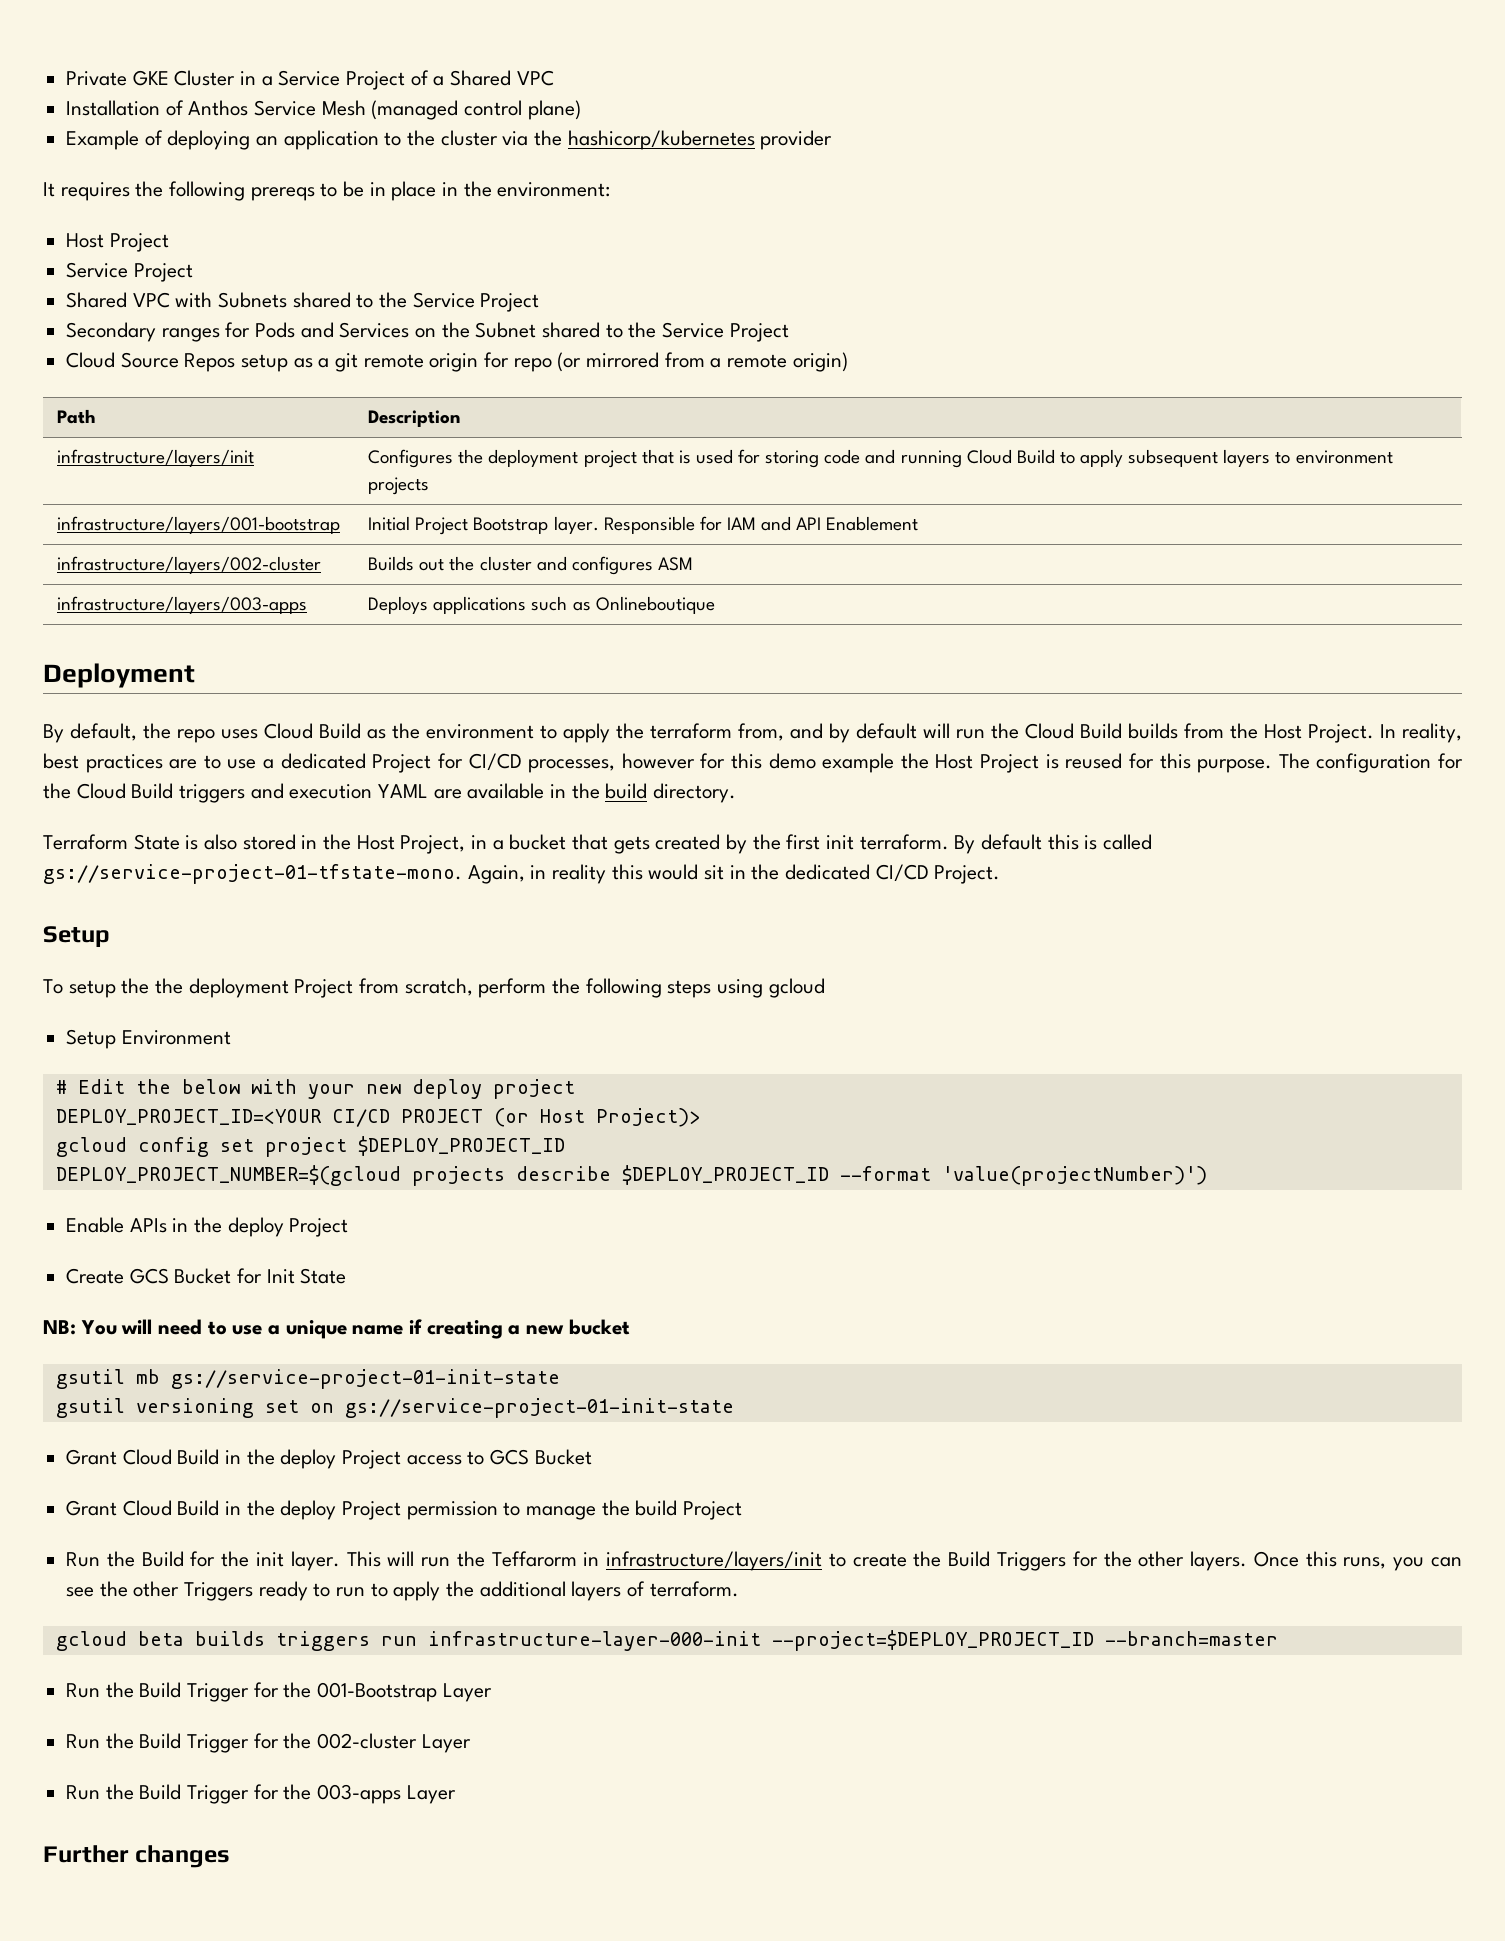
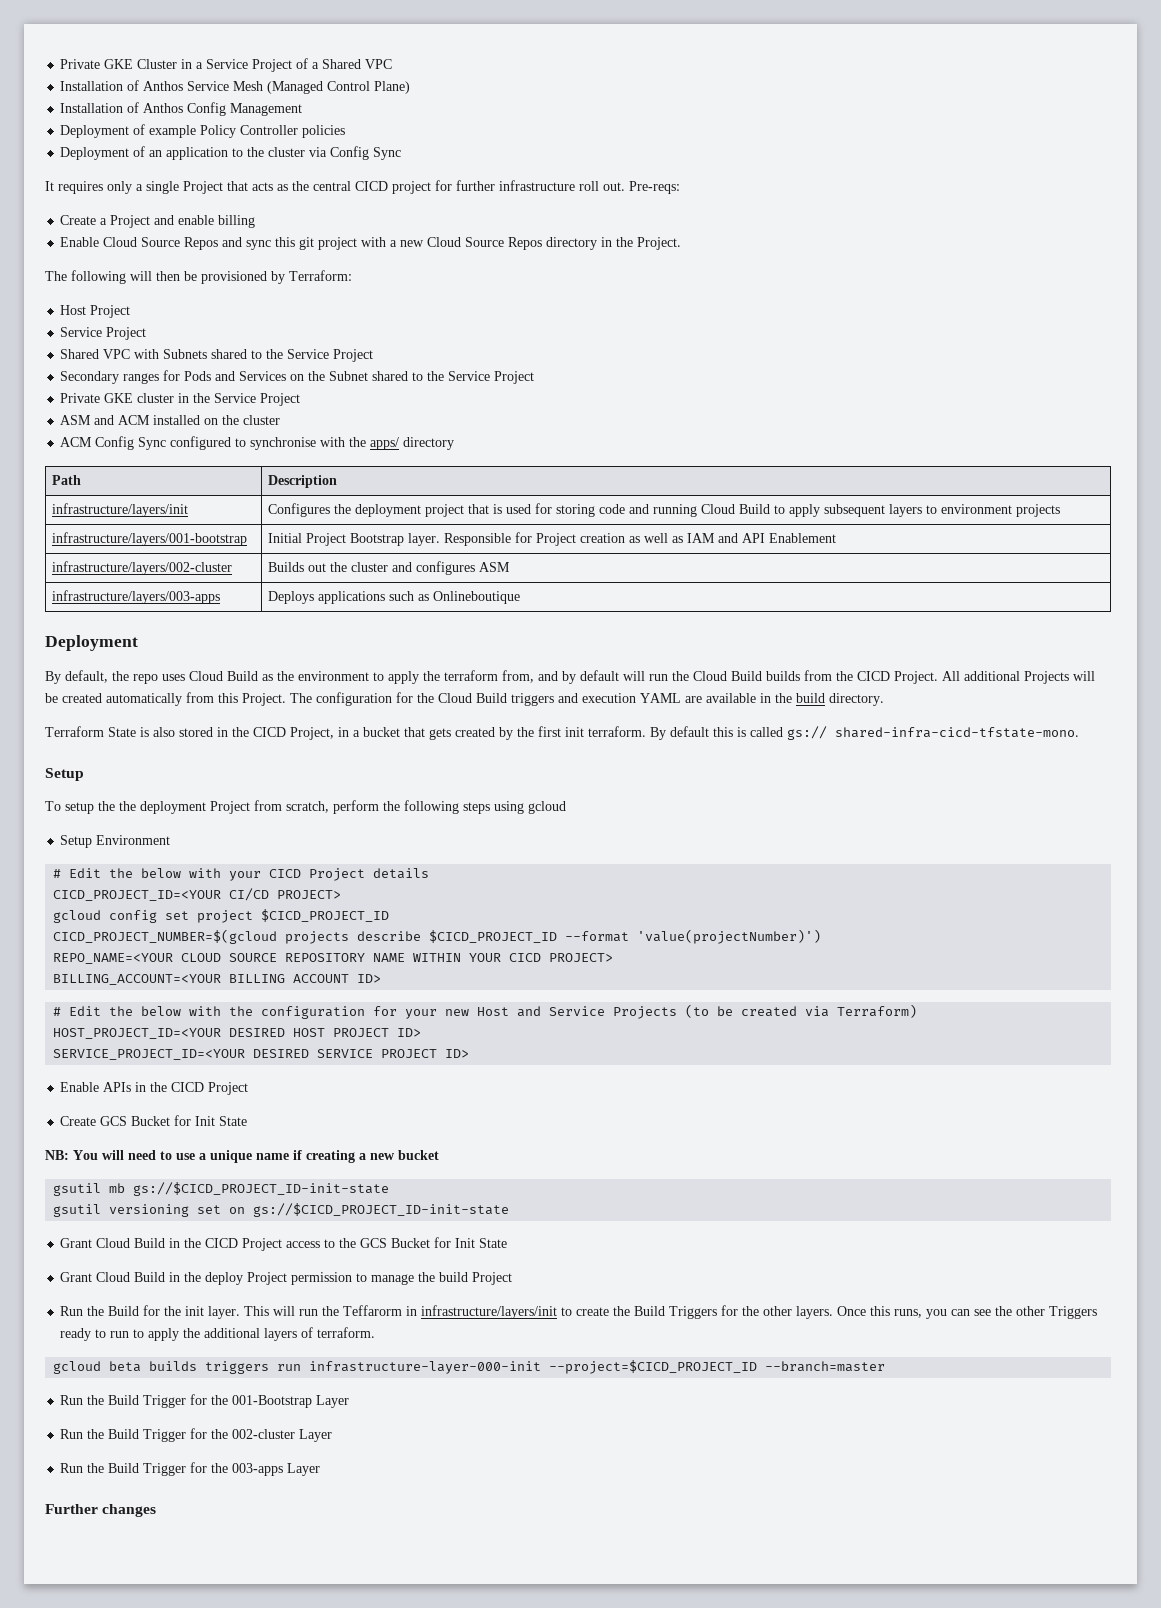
[371,100,581,120] [66,130,251,150] (managed control plane) // Example of deploying -> [267,81,411,94] [60,102,303,116] [60,124,346,138] [60,146,146,160] (Managed Control Plane) // Installation of Anthos Config Management // Deployment of example Policy Controller policies // Deployment of
[534,130,833,150] the hashicorp/kubernetes provider -> [330,146,402,160] Config Sync
[135,181,611,201] the following prereqs to be in place in the environment: -> [107,180,680,194] [60,215,256,228] [60,237,682,250] [45,270,352,284] only a single Project that acts as the central CICD project for further infrastructure roll out. Pre-reqs: // Create a Project and enable billing // Enable Cloud Source Repos and sync this git project with a new Cloud Source Repos directory in the Project. // The following will then be provisioned by Terraform:
[66,352,848,372] Cloud Source Repos setup as a git remote origin for repo (or mirrored from a remote origin) -> [60,393,301,406] [60,415,281,425] [60,436,455,450] Private GKE cluster in the Service Project // ASM and ACM installed on the cluster // ACM Config Sync configured to synchronise with the apps/ directory
(722, 523) none -> [536,533,684,546] Project creation as well as
[1264,723,1462,743] [43,753,1273,773] Host Project. In reality, best practices are to use a dedicated Project for CI/CD processes, however for this demo example the Host Project is reused for this purpose. -> [857,671,1095,684] [45,692,286,706] CICD Project. All additional Projects will be created automatically from this Project.
[356,835,395,850] Host -> [253,727,286,737] CICD
[43,864,1001,884] gs://service-project-01-tfstate-mono. Again, in reality this would sit in the dedicated CI/CD Project. -> [787,726,1079,740] gs:// shared-infra-cicd-tfstate-mono.
[365,1079,575,1099] [55,1108,700,1127] new deploy project // DEPLOY_PROJECT_ID=<YOUR CI/CD PROJECT (or Host Project)> -> [269,868,430,881] [53,888,342,901] CICD Project details // CICD_PROJECT_ID=<YOUR CI/CD PROJECT>
[357,1136,565,1156] [55,1165,401,1186] $DEPLOY_PROJECT_ID // DEPLOY_PROJECT_NUMBER=$(gcloud -> [261,909,390,922] [53,929,278,944] $CICD_PROJECT_ID // CICD_PROJECT_NUMBER=$(gcloud
[621,1165,829,1185] $DEPLOY_PROJECT_ID -> [429,930,558,943] $CICD_PROJECT_ID
(1207, 1176) none -> [53,953,614,964] [53,974,382,985] [53,1004,918,1019] [53,1028,422,1039] [53,1049,470,1060] // REPO_NAME=<YOUR CLOUD SOURCE REPOSITORY NAME WITHIN YOUR CICD PROJECT> // BILLING_ACCOUNT=<YOUR BILLING ACCOUNT ID> // # Edit the below with the configuration for your new Host and Service Projects (to be created via Terraform) // HOST_PROJECT_ID=<YOUR DESIRED HOST PROJECT ID> // SERVICE_PROJECT_ID=<YOUR DESIRED SERVICE PROJECT ID>
[227,1217,284,1237] deploy -> [171,1082,205,1092] CICD
[170,1369,560,1389] gs://service-project-01-init-state -> [133,1182,390,1196] gs://$CICD_PROJECT_ID-init-state
[344,1398,734,1418] [66,1449,337,1469] gs://service-project-01-init-state // Grant Cloud Build in the deploy -> [253,1203,510,1217] [60,1238,239,1248] gs://$CICD_PROJECT_ID-init-state // Grant Cloud Build in the CICD
[490,1449,592,1465] GCS Bucket -> [339,1237,508,1248] the GCS Bucket for Init State
[771,1630,1094,1651] --project=$DEPLOY_PROJECT_ID -> [549,1360,758,1374] --project=$CICD_PROJECT_ID

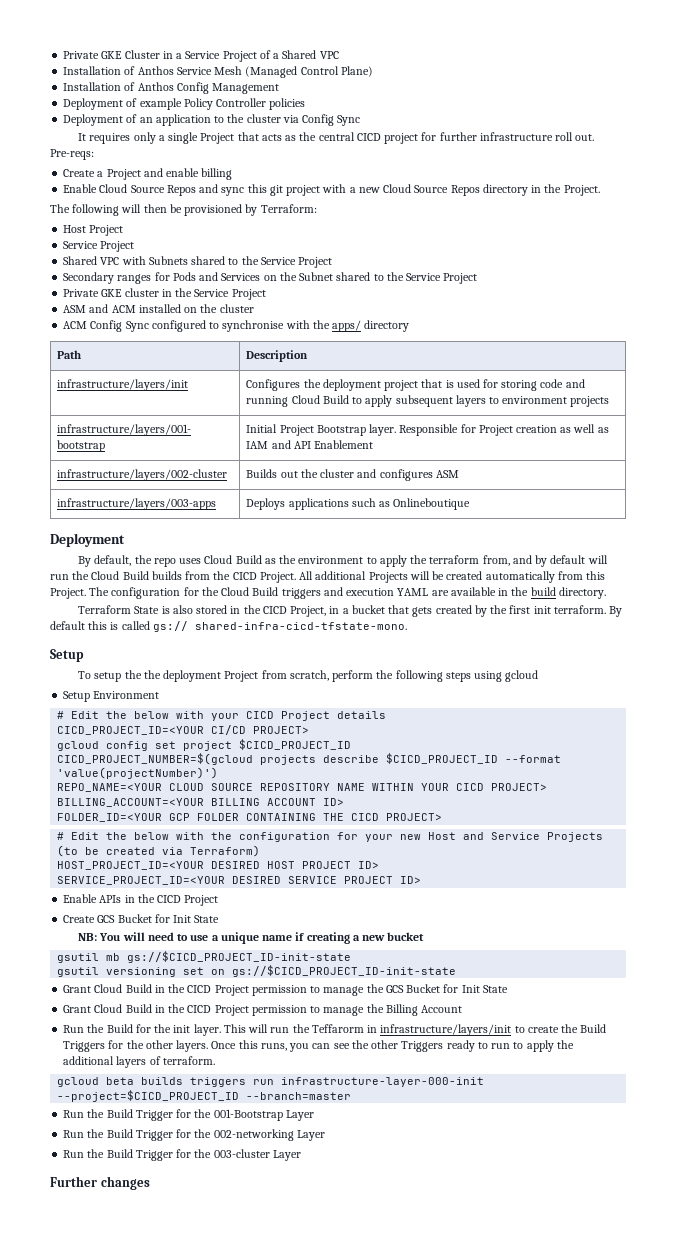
(382, 978) none -> [57,813,443,822] // FOLDER_ID=<YOUR GCP FOLDER CONTAINING THE CICD PROJECT>
[286,1239,336,1248] access to -> [251,985,365,996] permission to manage
[205,1272,513,1285] deploy Project permission to manage the build Project -> [187,1004,463,1016] CICD Project permission to manage the Billing Account
[232,1429,333,1442] [60,1462,284,1476] 002-cluster Layer // Run the Build Trigger for the 003-apps -> [213,1129,325,1141] [63,1149,270,1161] 002-networking Layer // Run the Build Trigger for the 003-cluster

